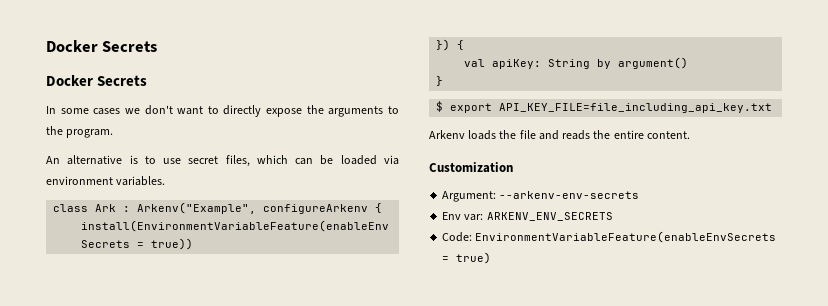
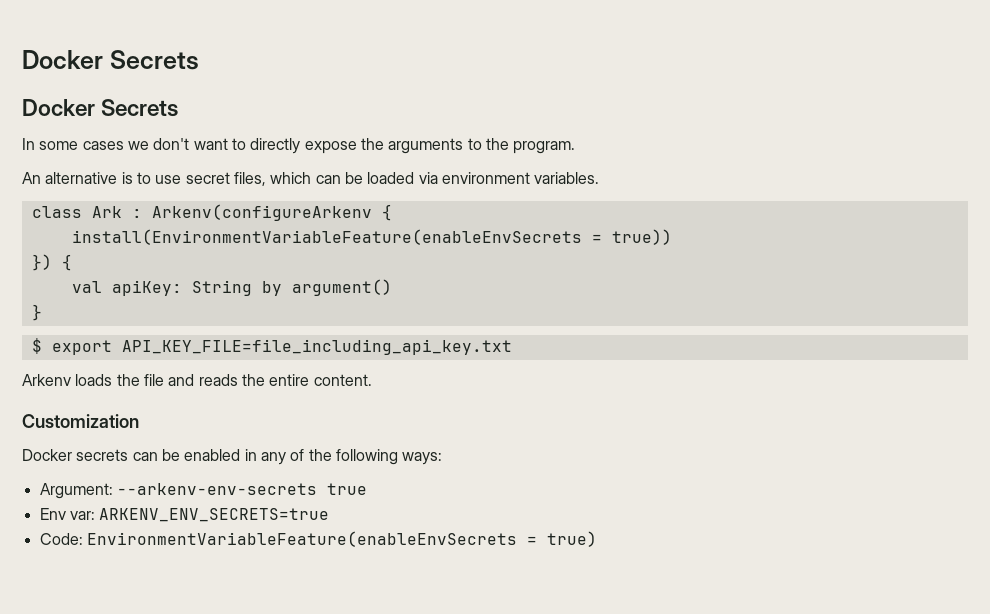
[137,202,369,214] Arkenv("Example", configureArkenv -> [151,204,372,221] Arkenv(configureArkenv
(513, 167) none -> [22,449,443,465] // Docker secrets can be enabled in any of the following ways:
(640, 195) none -> [326,483,367,495] true
[486,212,613,221] ARKENV_ENV_SECRETS -> [99,508,330,522] ARKENV_ENV_SECRETS=true

